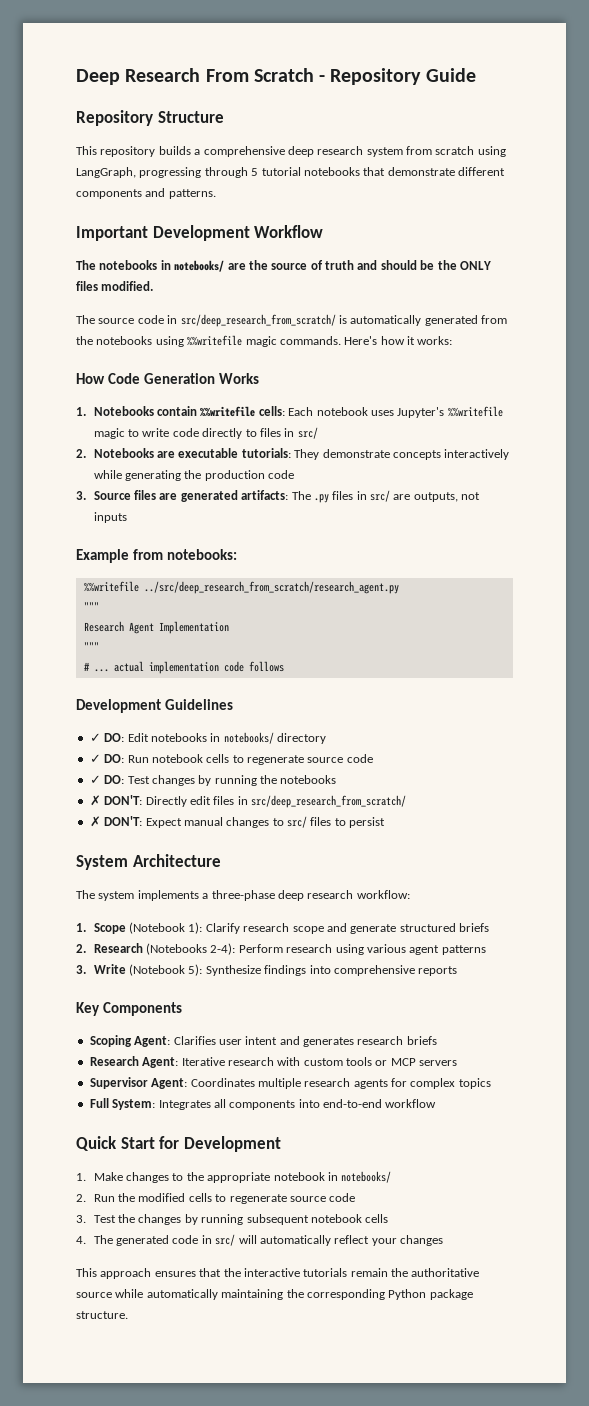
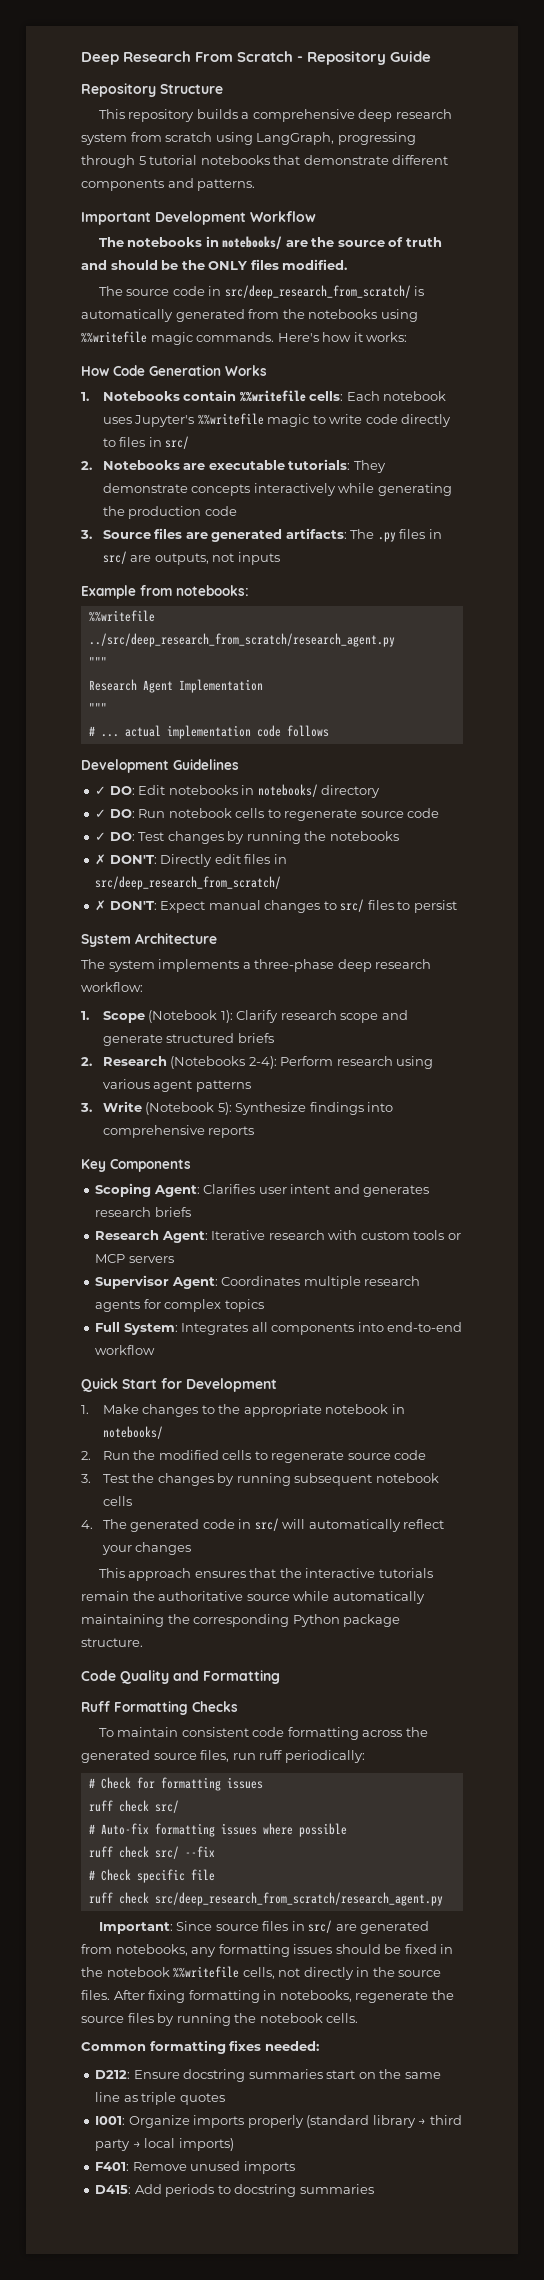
(128, 1315) none -> [81,1670,280,1684] [81,1701,238,1715] [98,1727,428,1740] [81,1750,365,1763] [88,1777,263,1791] [88,1800,179,1813] [88,1823,347,1837] [88,1846,215,1859] [88,1869,215,1883] [88,1892,443,1906] [98,1920,430,1934] [81,1944,454,1957] [81,1966,442,1980] [81,1990,454,2003] [81,2013,359,2026] [81,2040,319,2054] [95,2069,441,2082] [95,2092,225,2105] [95,2115,462,2128] [95,2138,234,2151] [95,2161,295,2174] [95,2184,374,2197] // Code Quality and Formatting // Ruff Formatting Checks // To maintain consistent code formatting across the generated source files, run ruff periodically: // # Check for formatting issues // ruff check src/ // # Auto-fix formatting issues where possible // ruff check src/ --fix // # Check specific file // ruff check src/deep_research_from_scratch/research_agent.py // Important: Since source files in src/ are generated from notebooks, any formatting issues should be fixed in the notebook %%writefile cells, not directly in the source files. After fixing formatting in notebooks, regenerate the source files by running the notebook cells. // Common formatting fixes needed: // D212: Ensure docstring summaries start on the same line as triple quotes // I001: Organize imports properly (standard library → third party → local imports) // F401: Remove unused imports // D415: Add periods to docstring summaries

